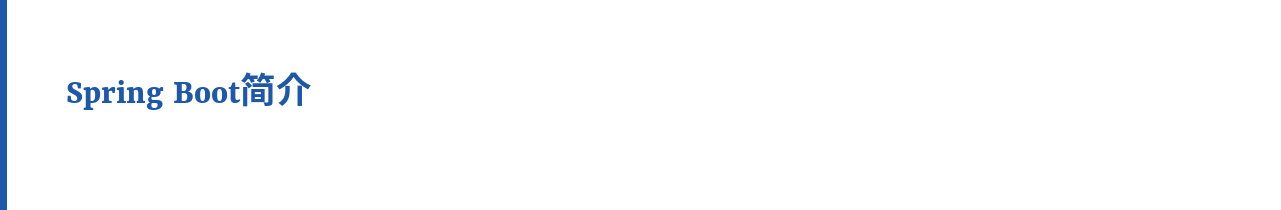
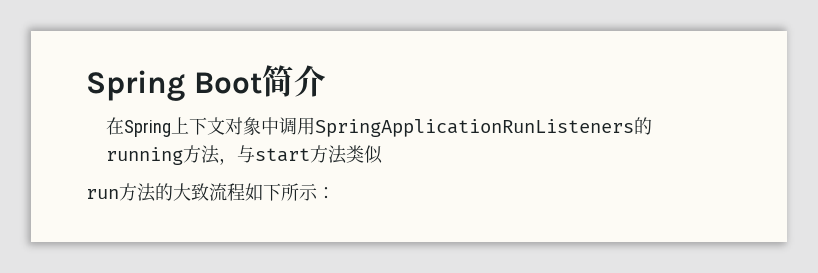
(312, 89) none -> [106,117,653,137] [106,145,384,165] [86,183,335,202] // 在Spring上下文对象中调用SpringApplicationRunListeners的running方法，与start方法类似 // run方法的大致流程如下所示：

